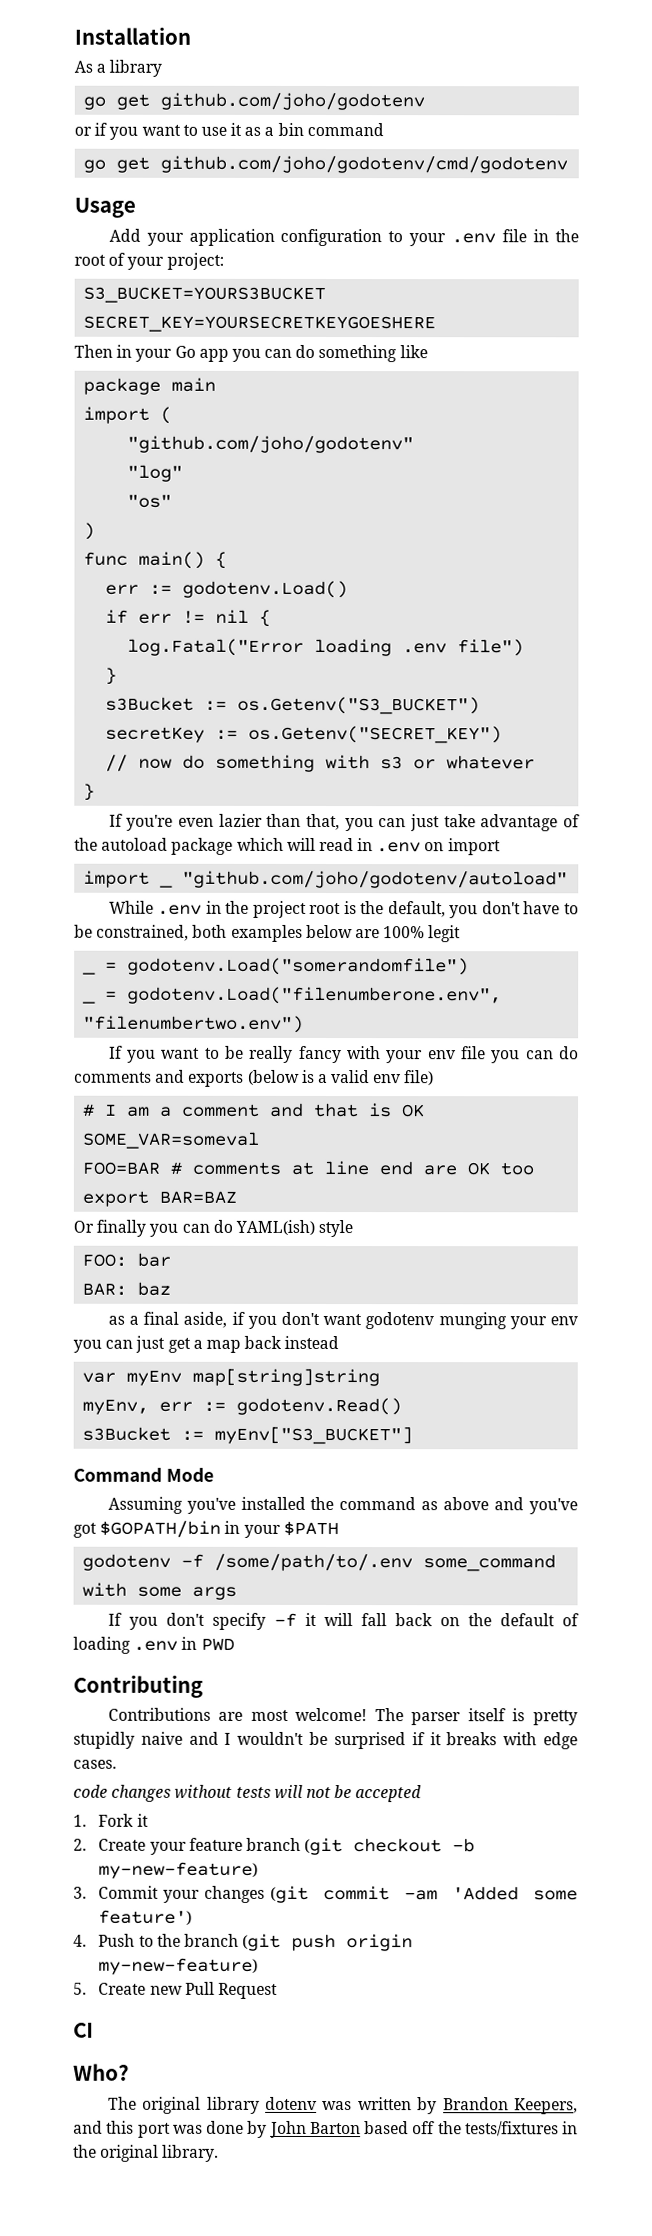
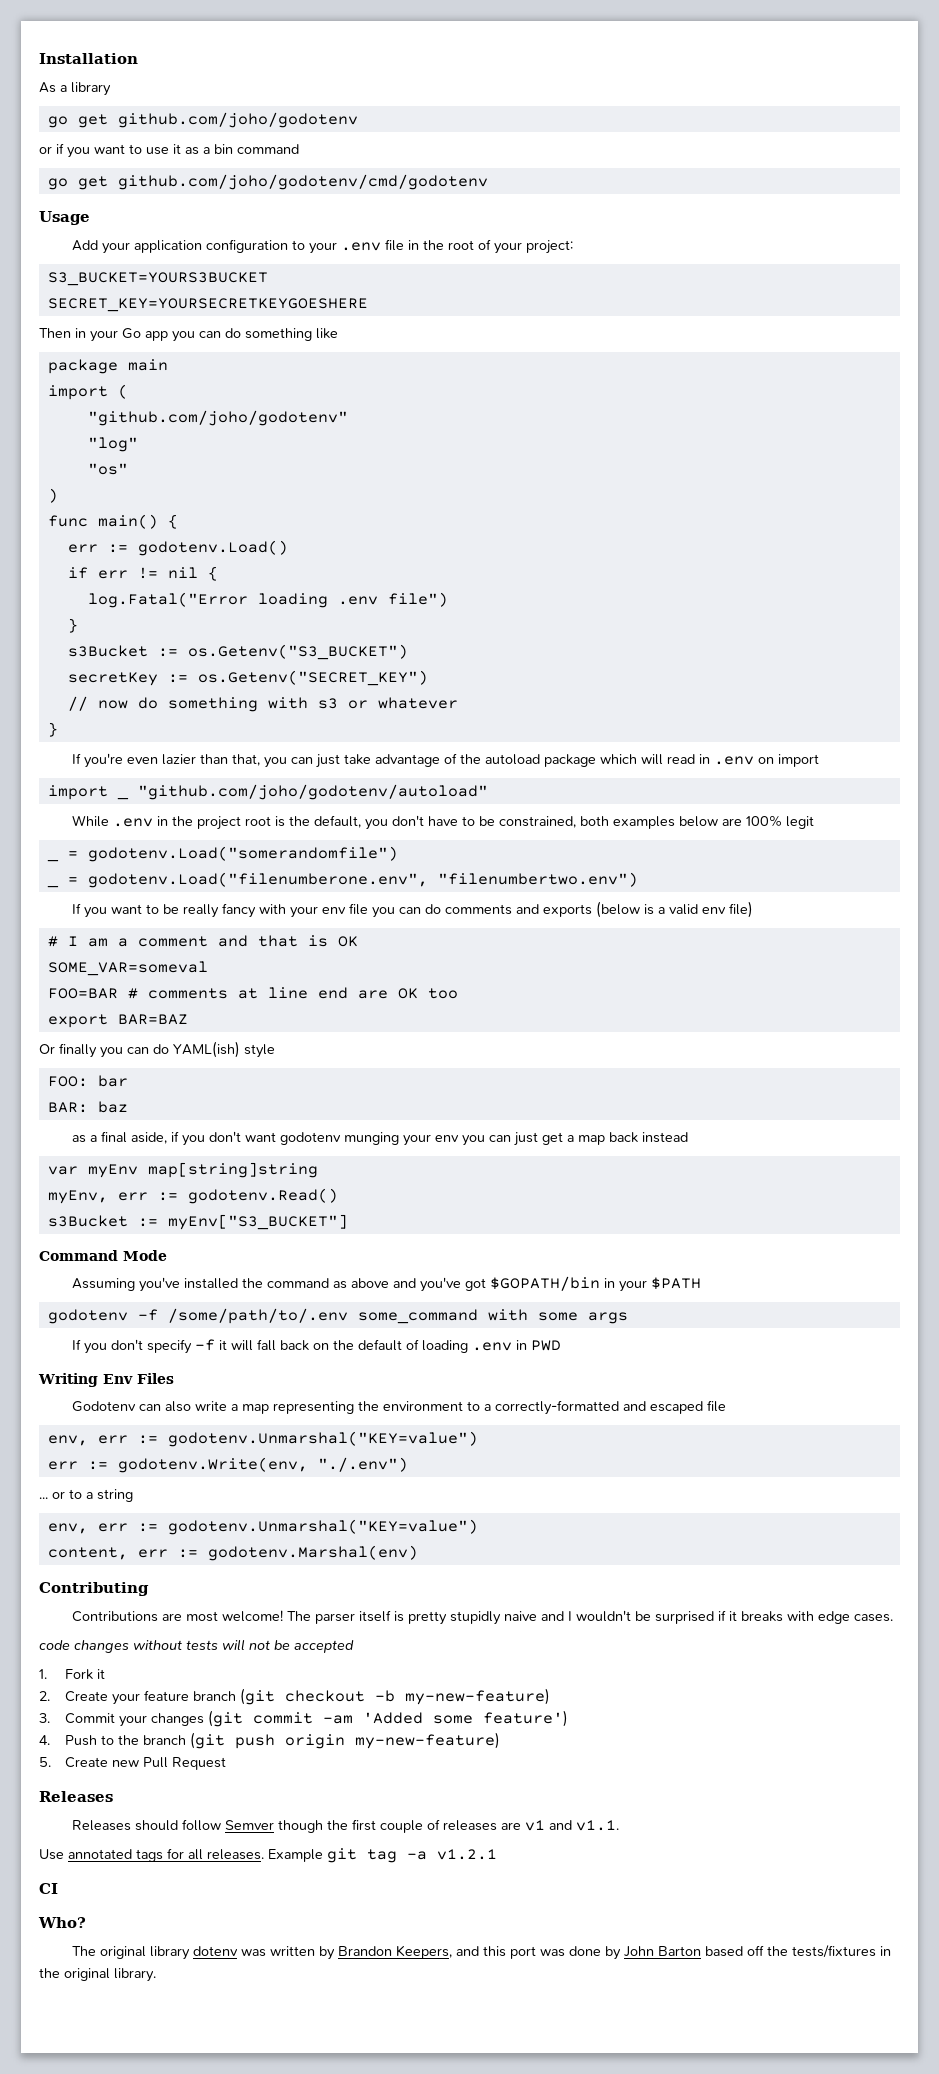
(235, 1644) none -> [38,1373,174,1387] [72,1400,727,1415] [47,1431,478,1447] [47,1457,408,1473] [39,1489,133,1502] [47,1519,478,1535] [47,1545,418,1561] // Writing Env Files // Godotenv can also write a map representing the environment to a correctly-formatted and escaped file // env, err := godotenv.Unmarshal("KEY=value") // err := godotenv.Write(env, "./.env") // ... or to a string // env, err := godotenv.Unmarshal("KEY=value") // content, err := godotenv.Marshal(env)
(278, 1990) none -> [39,1791,113,1802] [72,1819,620,1833] [39,1848,497,1863] // Releases // Releases should follow Semver though the first couple of releases are v1 and v1.1. // Use annotated tags for all releases. Example git tag -a v1.2.1

